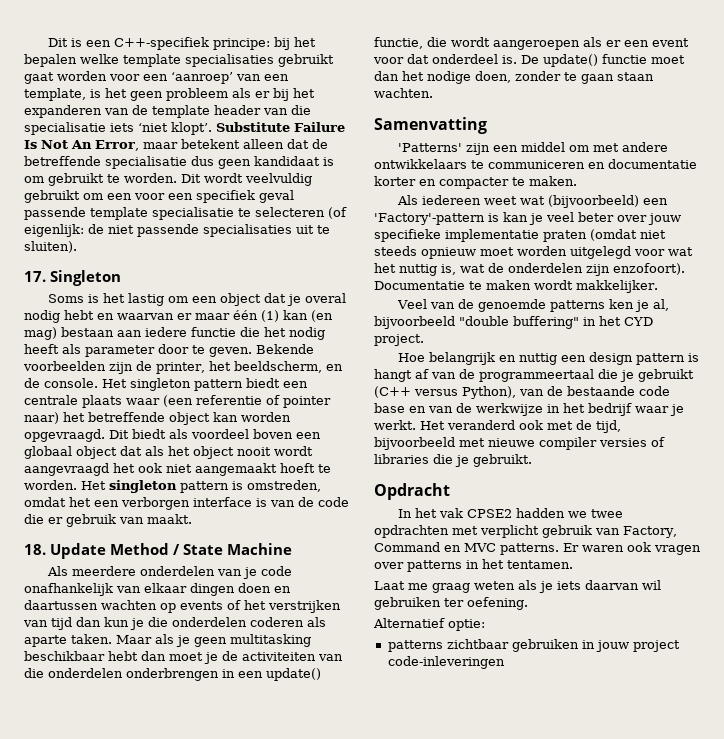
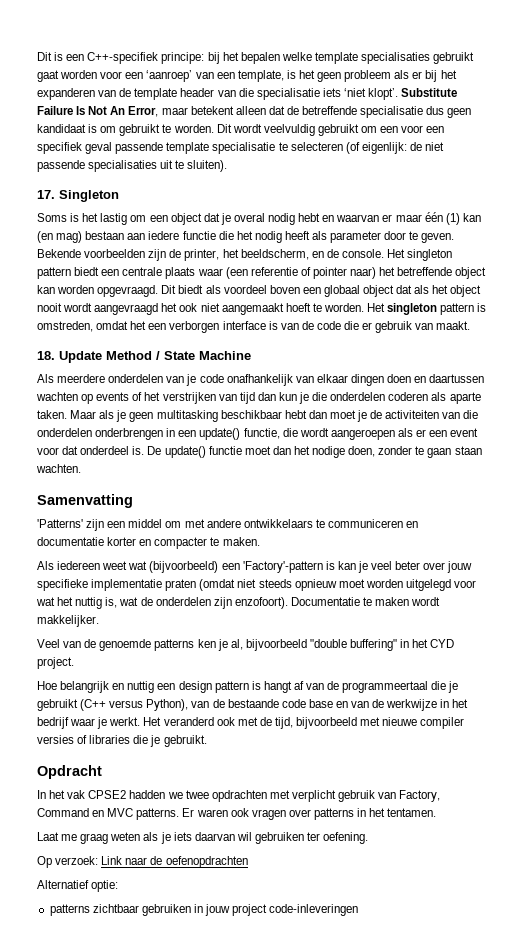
(528, 603) none -> [37,856,248,868] // Op verzoek: Link naar de oefenopdrachten

